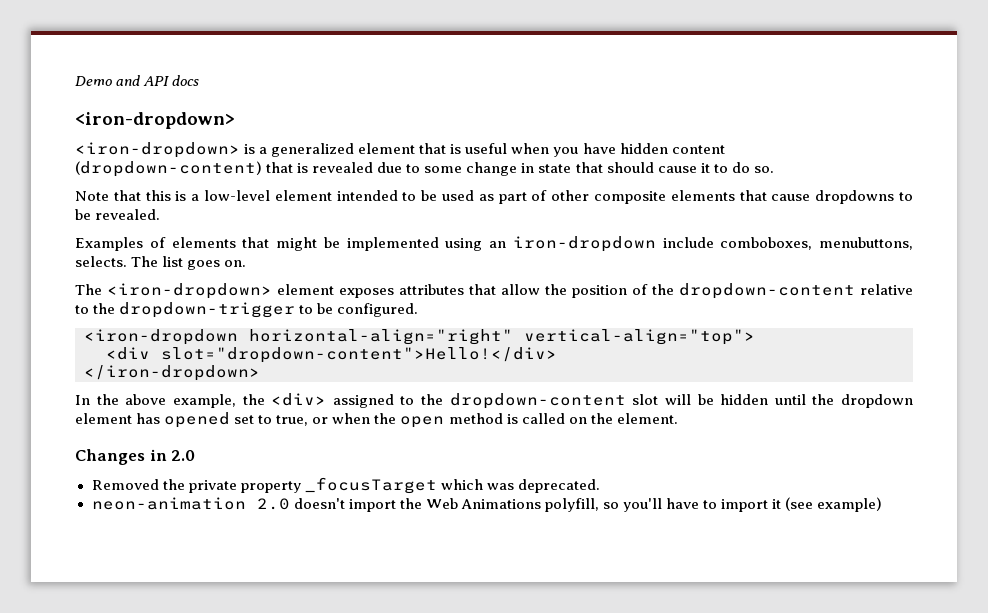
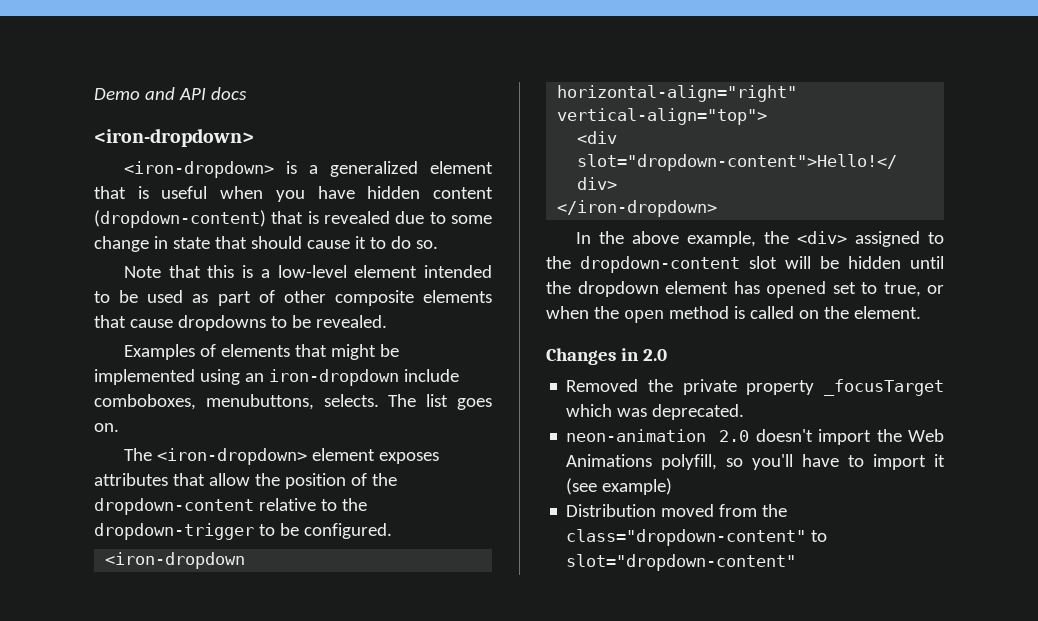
(883, 504) none -> [566,504,788,517] [566,529,828,546] [566,554,797,571] // Distribution moved from the class="dropdown-content" to slot="dropdown-content"

